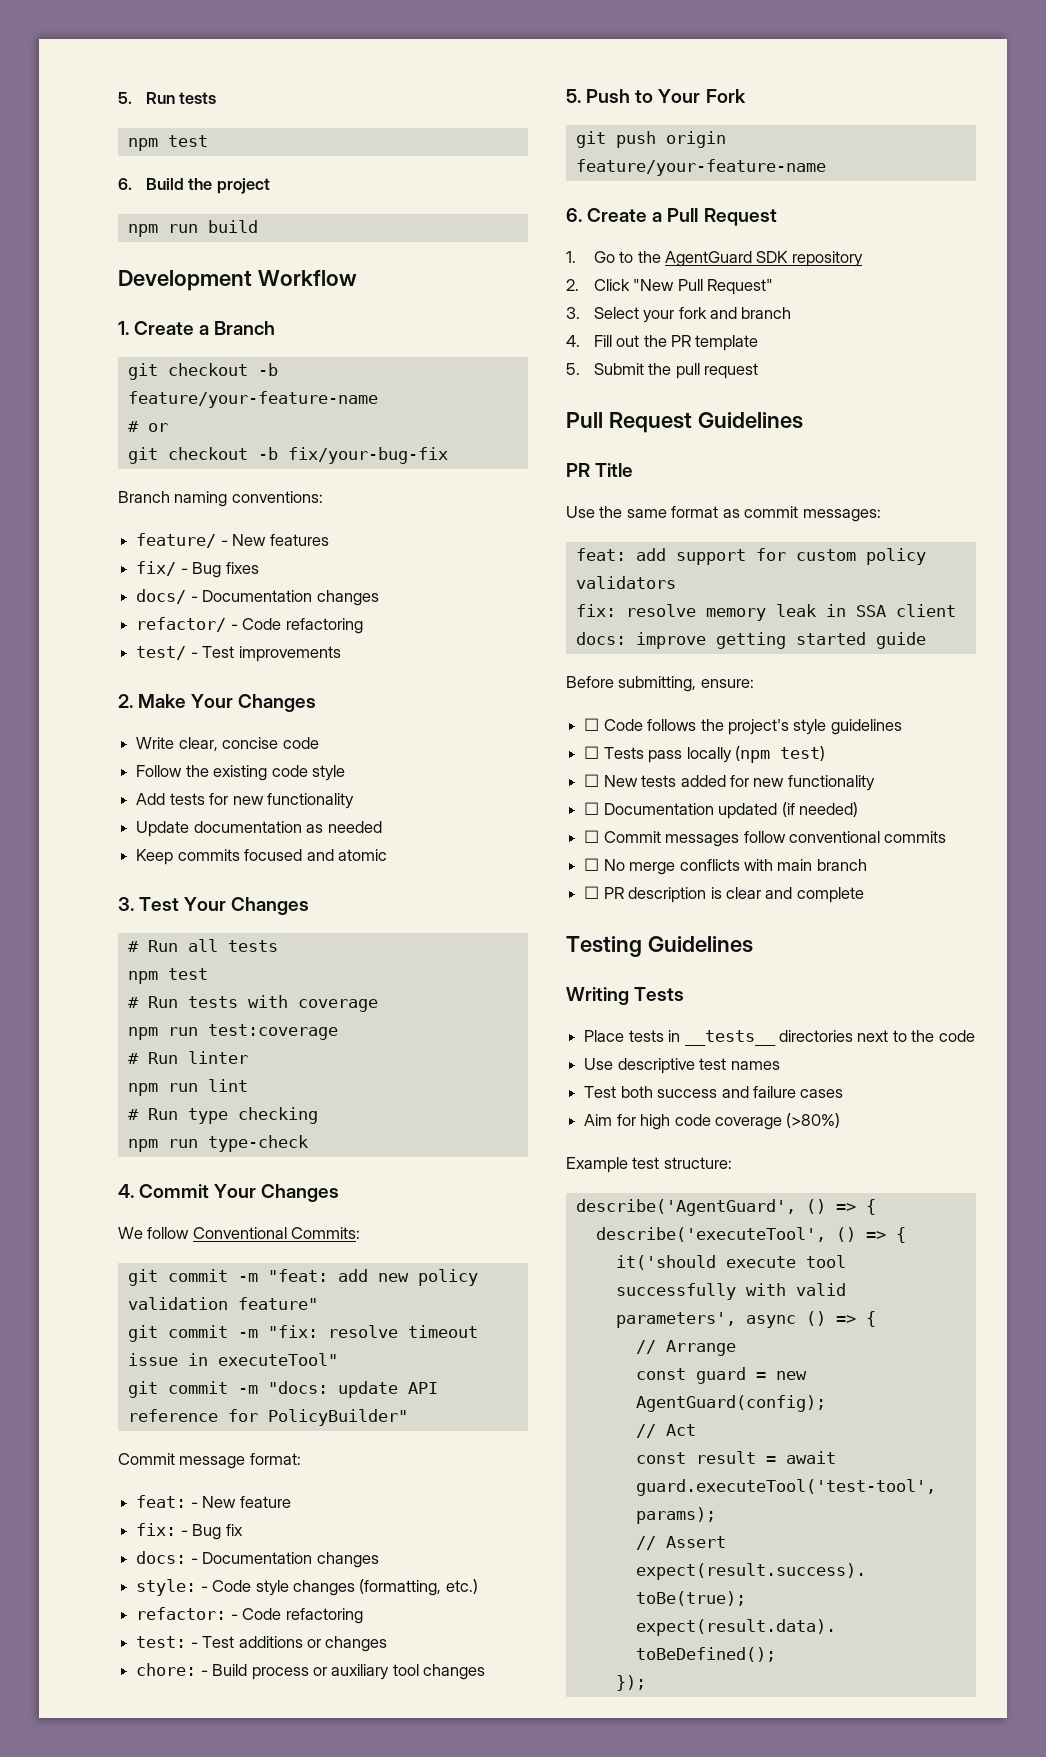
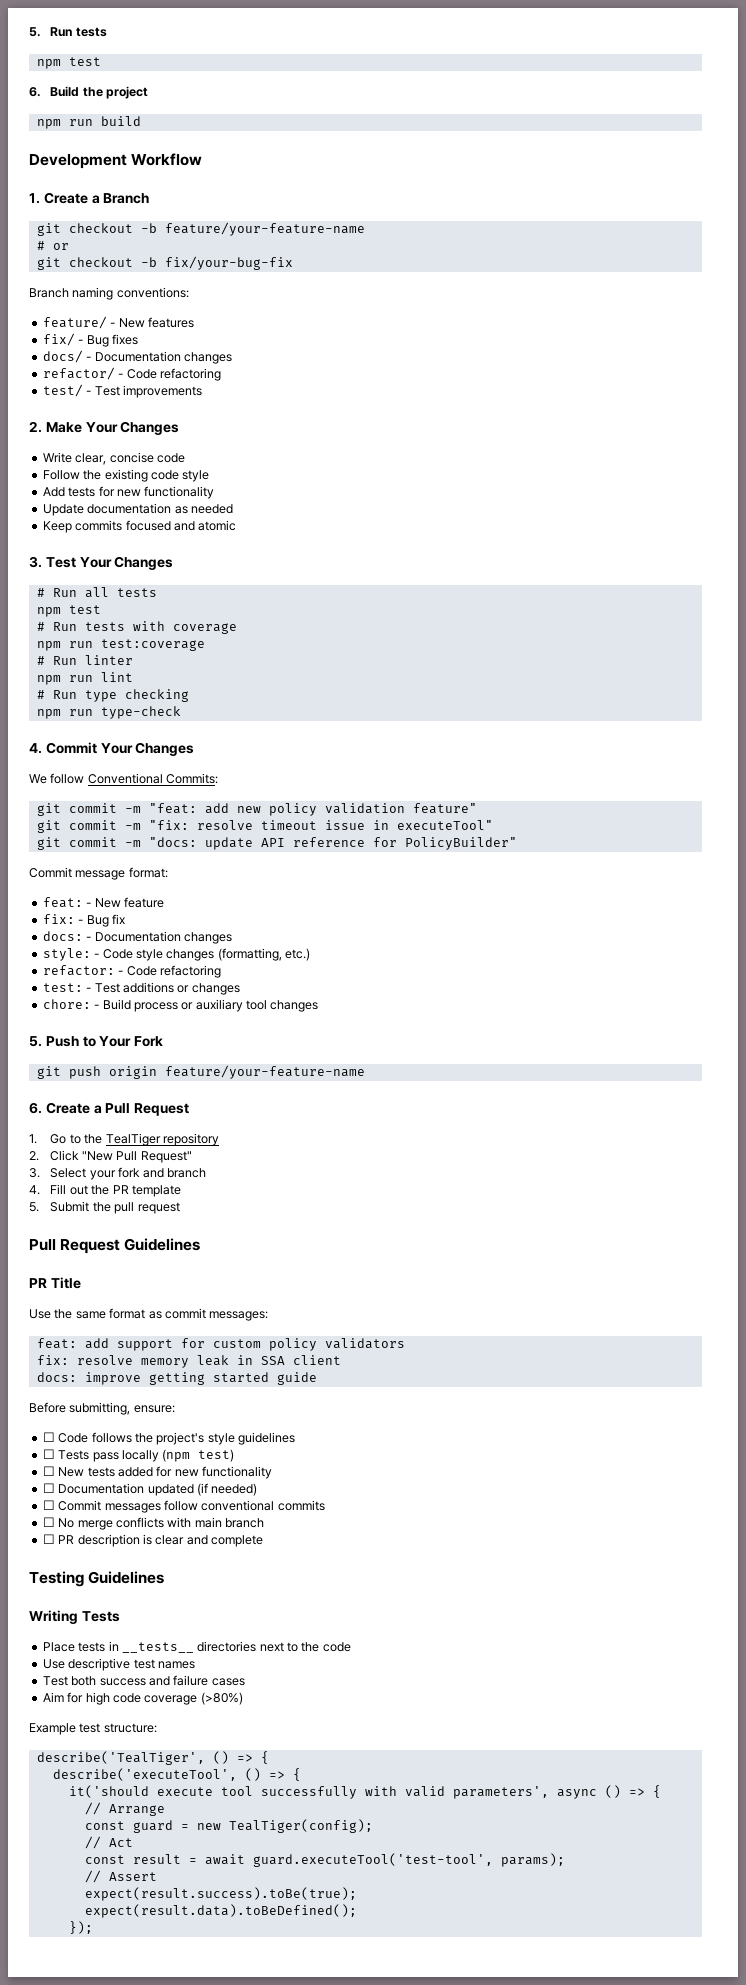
[664,251,789,267] AgentGuard SDK -> [105,1133,161,1146] TealTiger
[575,1199,796,1216] describe('AgentGuard', -> [36,1751,205,1765] describe('TealTiger',
[635,1395,826,1412] AgentGuard(config); -> [228,1819,373,1833] TealTiger(config);

